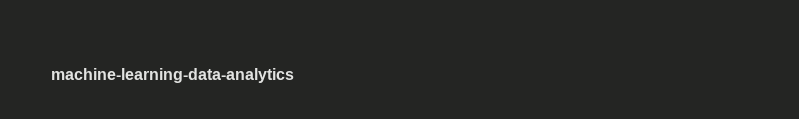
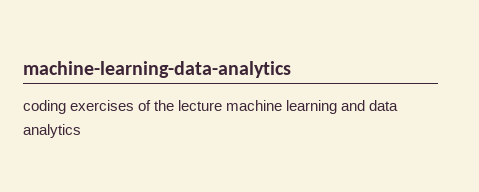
(294, 75) none -> [23,100,399,114] [23,124,81,138] // coding exercises of the lecture machine learning and data analytics

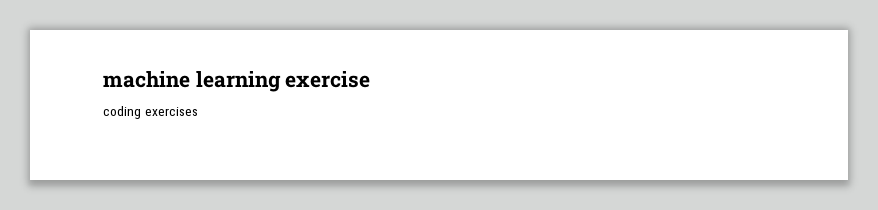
[23,61,291,78] machine-learning-data-analytics -> [103,71,371,92] machine learning exercise
[138,100,399,114] [23,124,81,138] of the lecture machine learning and data analytics -> (198, 111) none

